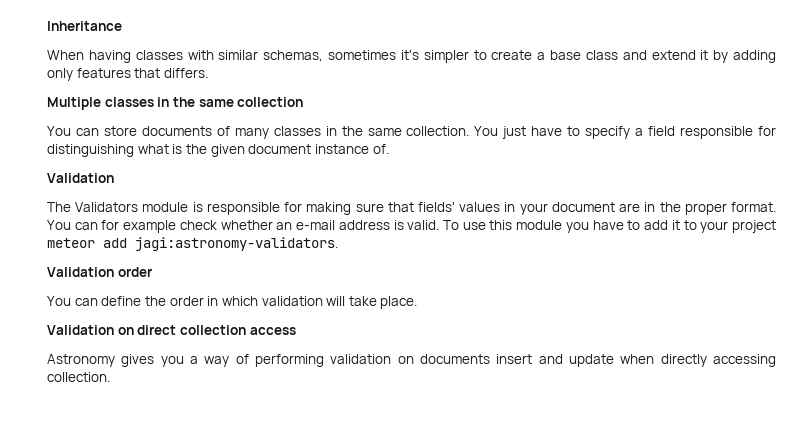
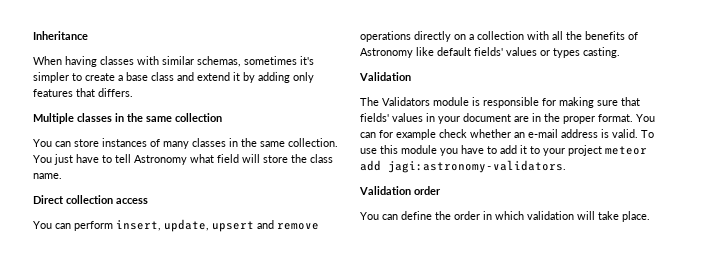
[141,126,212,136] documents -> [102,138,147,147] instances
[585,126,776,139] [47,144,389,157] specify a field responsible for distinguishing what is the given document instance of. -> [115,154,333,165] [33,173,62,179] [33,195,148,204] [33,219,319,232] [360,31,638,42] [360,47,620,58] tell Astronomy what field will store the class name. // Direct collection access // You can perform insert, update, upsert and remove operations directly on a collection with all the benefits of Astronomy like default fields' values or types casting.
[47,325,296,335] [47,354,777,367] [47,372,110,382] // Validation on direct collection access // Astronomy gives you a way of performing validation on documents insert and update when directly accessing collection. -> (650, 216) none

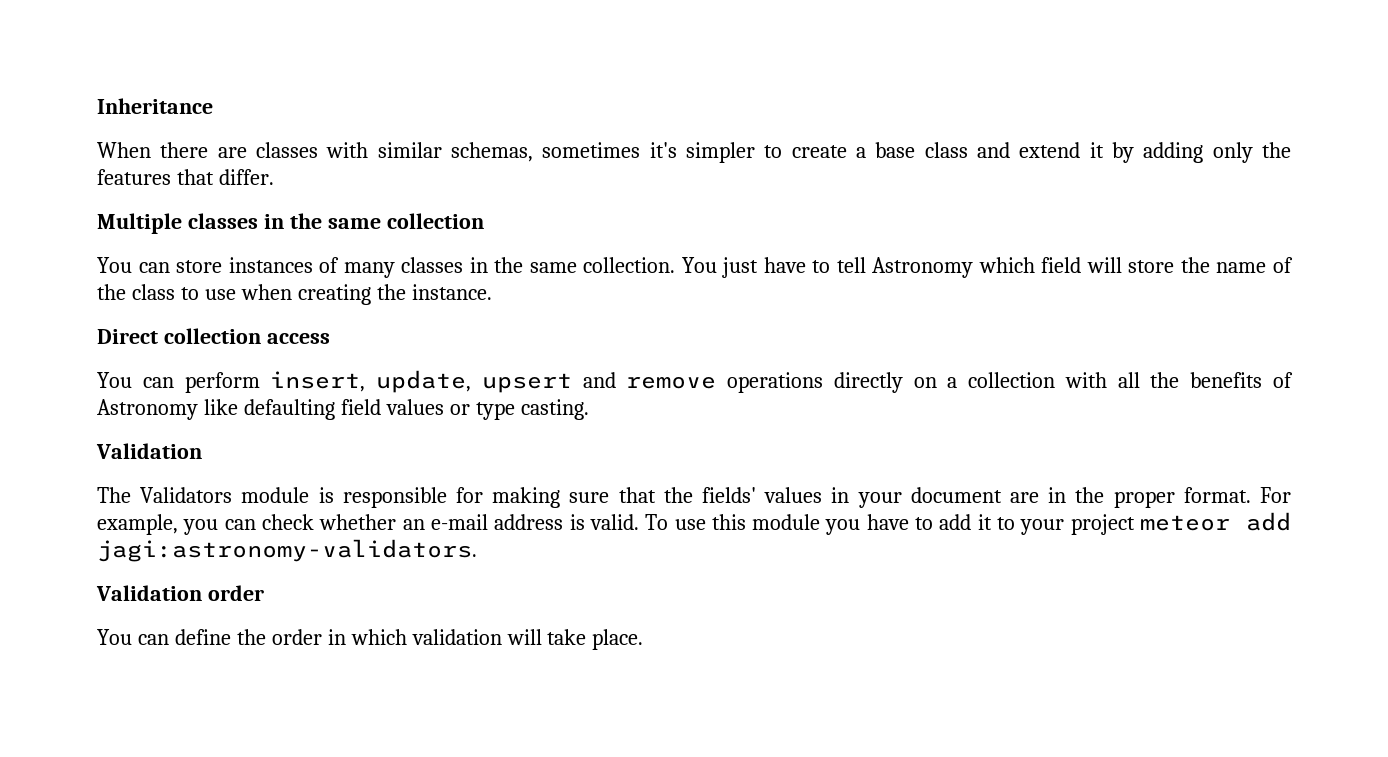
[65,56,97,67] having -> [160,142,247,158] there are
(314, 77) none -> [1262,142,1292,158] the
[98,88,133,97] differs. -> [218,169,274,185] differ.
[190,154,214,163] what -> [978,257,1035,273] which
[310,154,333,163] [33,173,62,179] class name. -> [1216,257,1293,273] [97,284,492,305] name of the class to use when creating the instance.
[437,47,503,56] default fields' -> [243,399,381,420] defaulting field
[553,48,580,58] types -> [475,402,515,420] type
(640, 101) none -> [663,487,693,503] the
[636,114,655,122] [360,129,436,140] You can for example -> [1260,487,1292,503] [97,514,256,535] For example, you can

